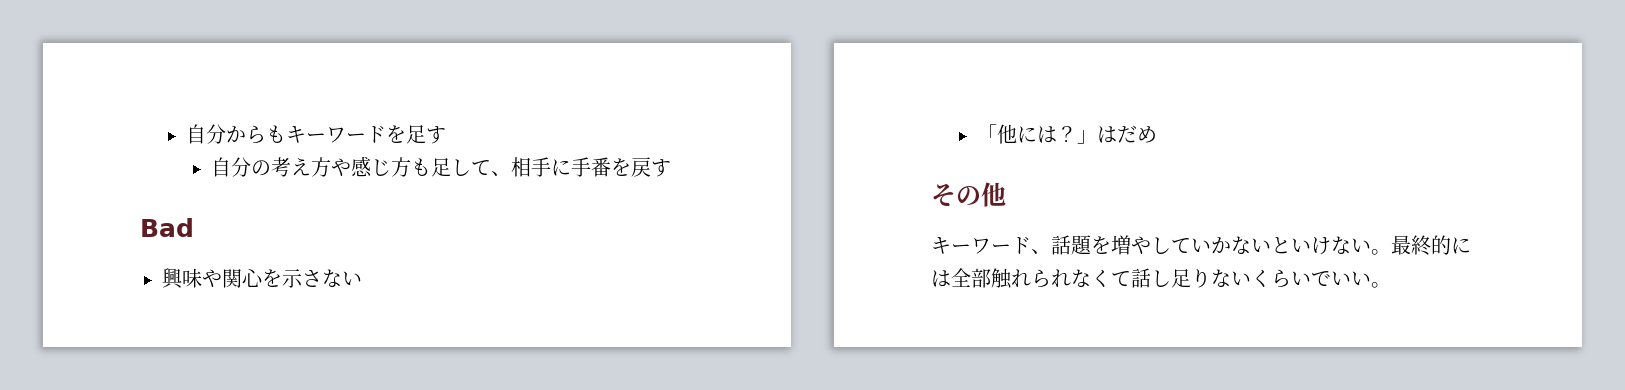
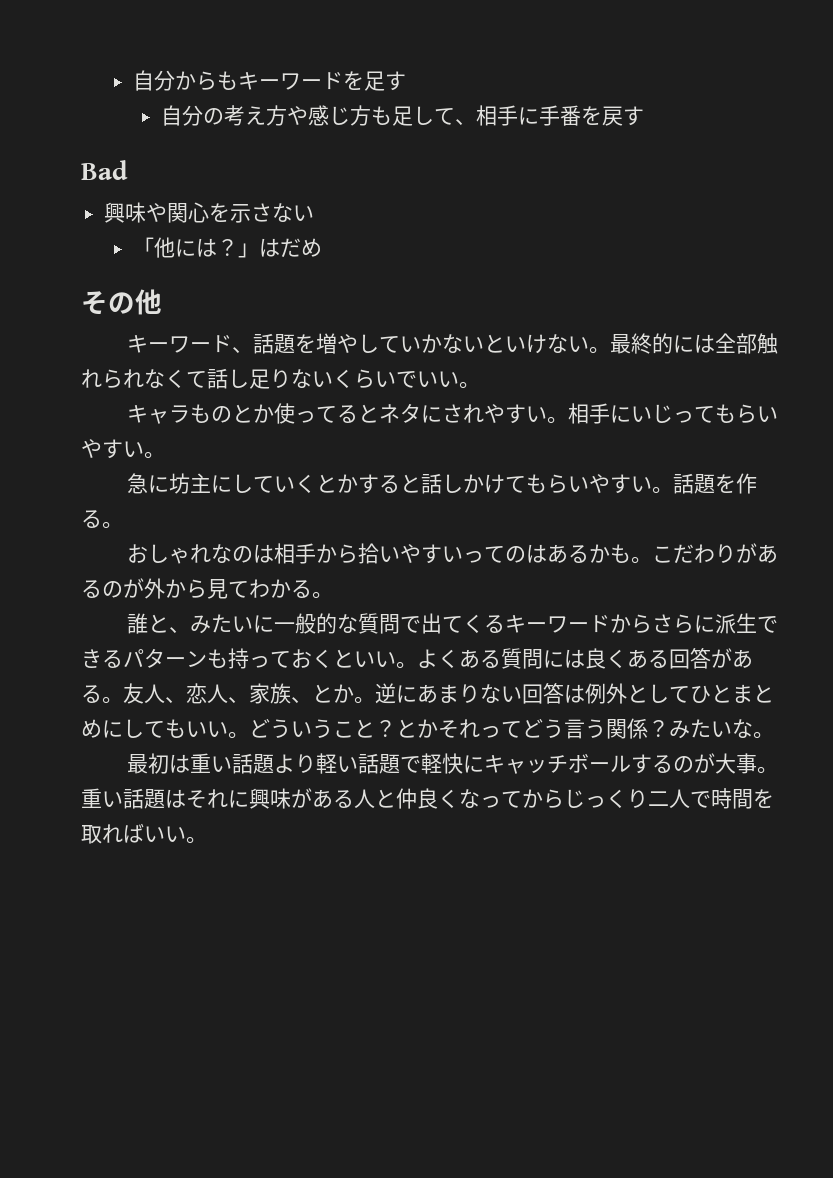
(1391, 285) none -> [126,403,778,424] [81,439,165,459] [126,473,757,494] [81,510,123,529] [126,543,778,564] [81,578,333,599] [126,613,778,634] [81,648,753,669] [81,683,774,704] [81,718,774,739] [126,753,778,774] [81,788,774,809] [81,823,207,844] // キャラものとか使ってるとネタにされやすい。相手にいじってもらいやすい。 // 急に坊主にしていくとかすると話しかけてもらいやすい。話題を作る。 // おしゃれなのは相手から拾いやすいってのはあるかも。こだわりがあるのが外から見てわかる。 // 誰と、みたいに一般的な質問で出てくるキーワードからさらに派生できるパターンも持っておくといい。よくある質問には良くある回答がある。友人、恋人、家族、とか。逆にあまりない回答は例外としてひとまとめにしてもいい。どういうこと？とかそれってどう言う関係？みたいな。 // 最初は重い話題より軽い話題で軽快にキャッチボールするのが大事。重い話題はそれに興味がある人と仲良くなってからじっくり二人で時間を取ればいい。

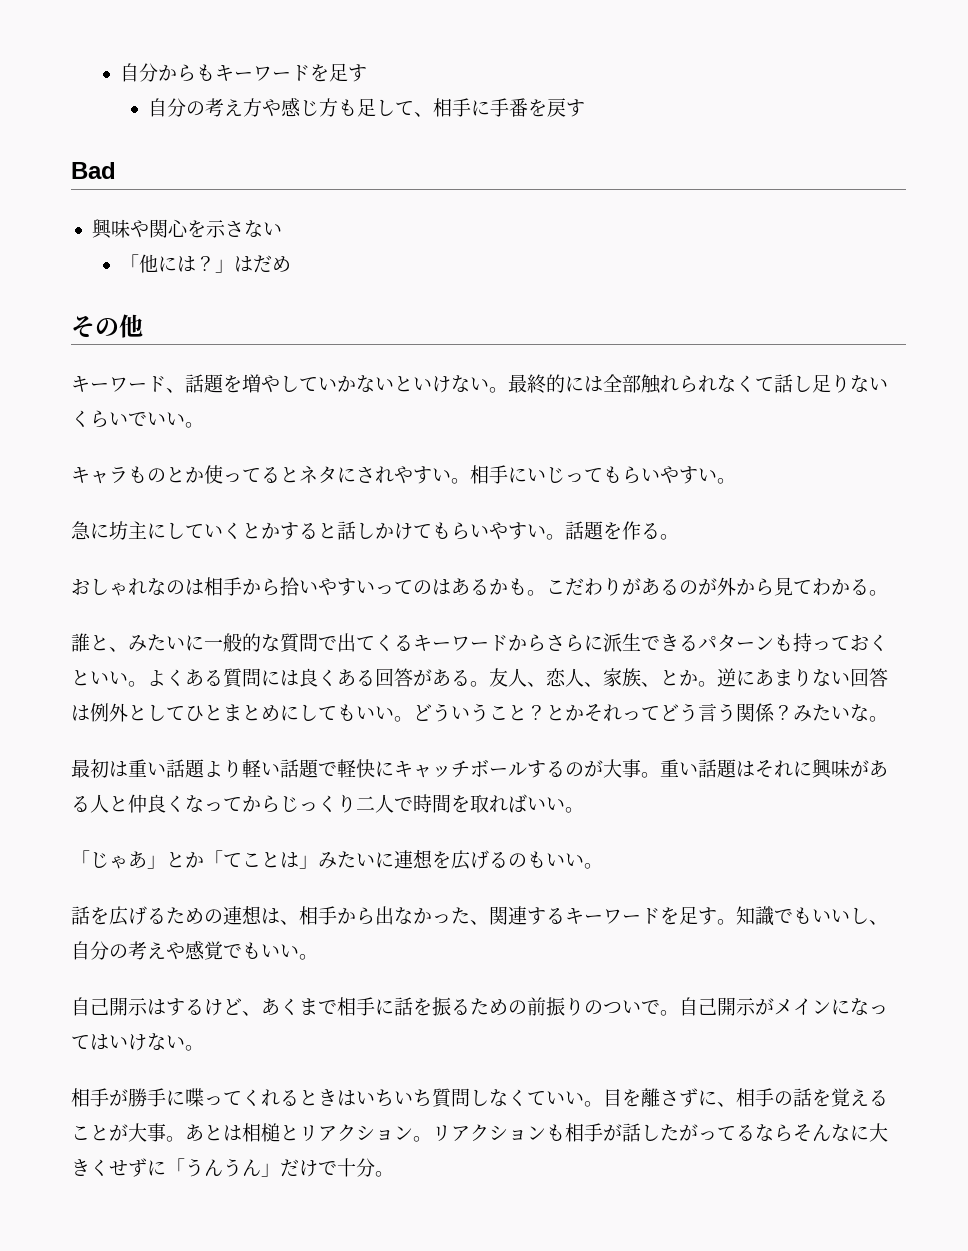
(207, 840) none -> [71,849,603,870] [71,905,888,926] [71,941,318,960] [71,997,888,1016] [71,1033,204,1051] [71,1088,888,1108] [71,1123,888,1142] [71,1158,394,1177] // 「じゃあ」とか「てことは」みたいに連想を広げるのもいい。 // 話を広げるための連想は、相手から出なかった、関連するキーワードを足す。知識でもいいし、自分の考えや感覚でもいい。 // 自己開示はするけど、あくまで相手に話を振るための前振りのついで。自己開示がメインになってはいけない。 // 相手が勝手に喋ってくれるときはいちいち質問しなくていい。目を離さずに、相手の話を覚えることが大事。あとは相槌とリアクション。リアクションも相手が話したがってるならそんなに大きくせずに「うんうん」だけで十分。

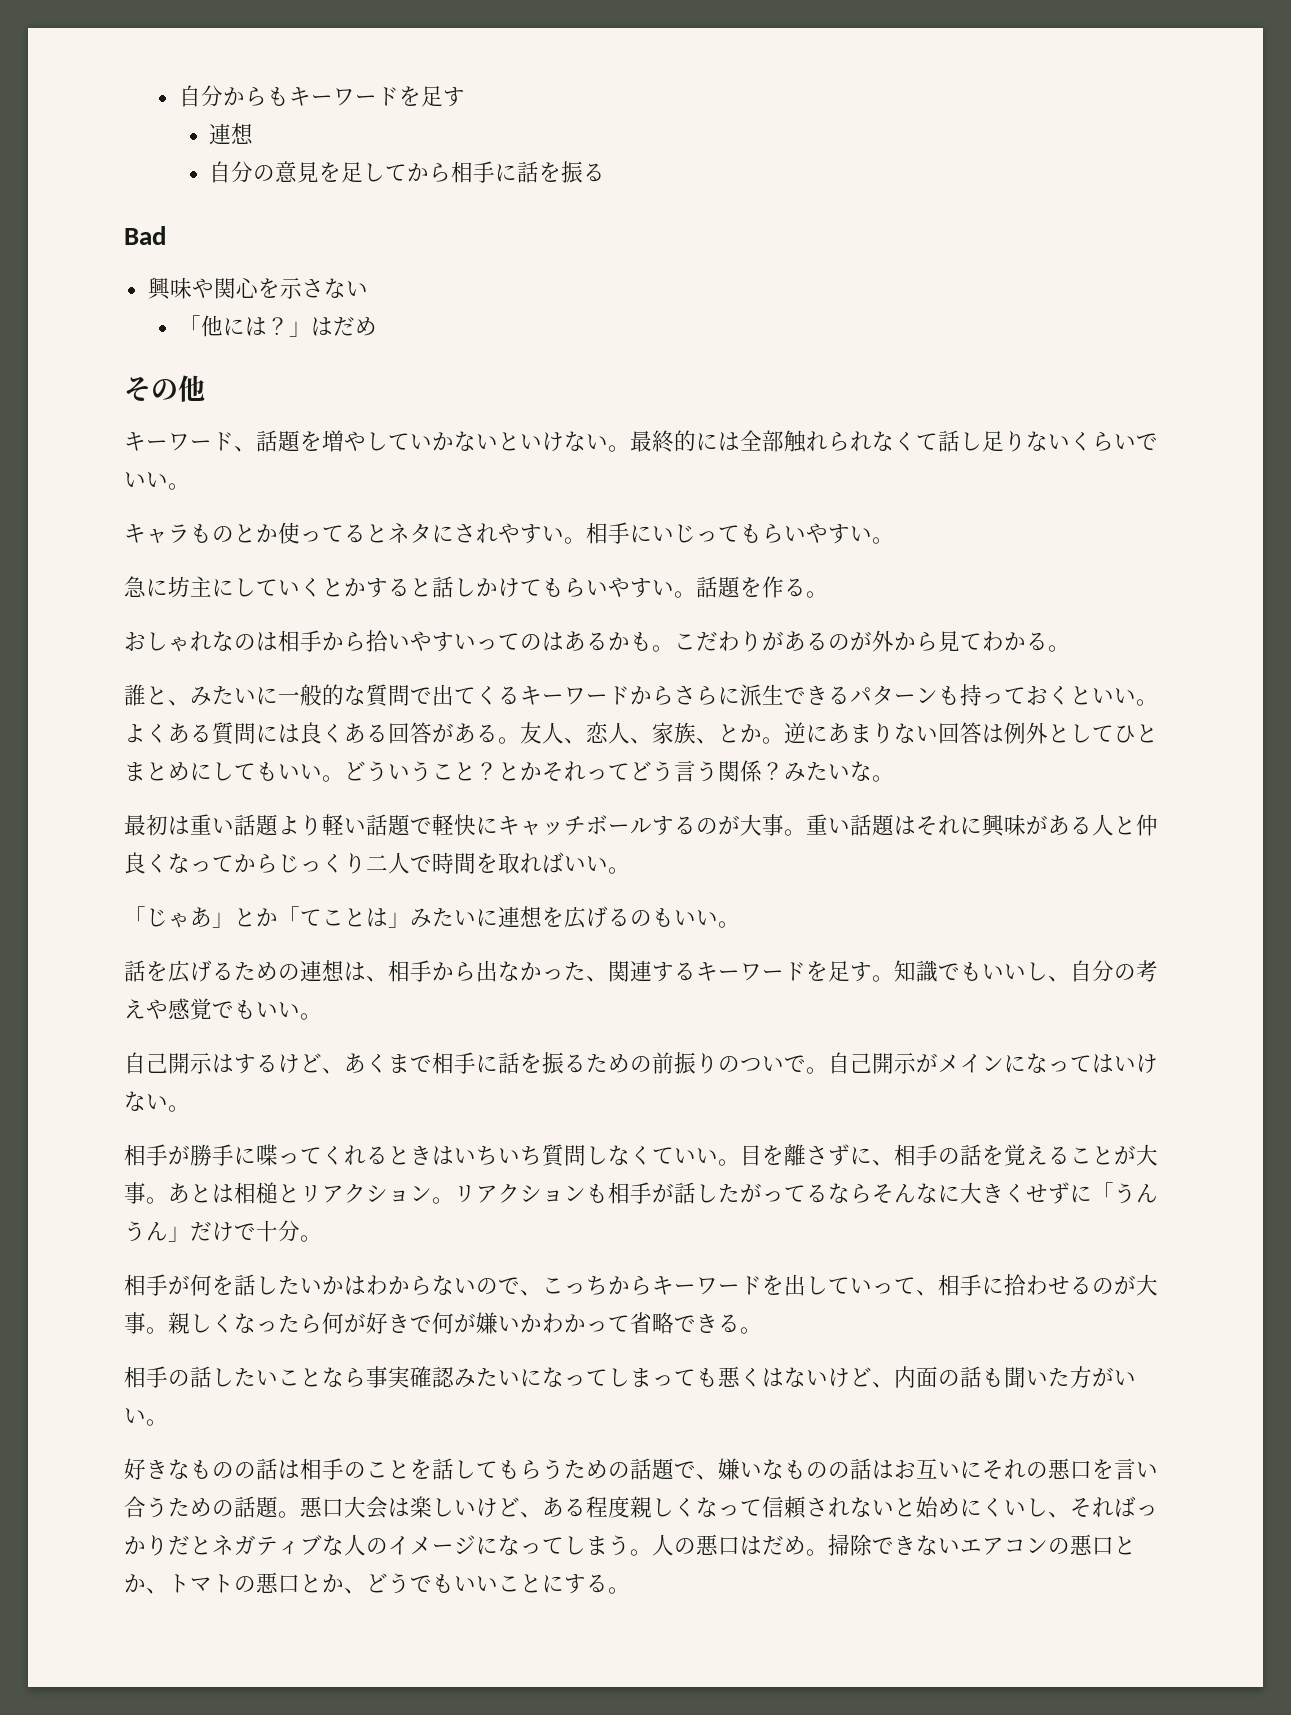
[147,98,585,117] // 自分の考え方や感じ方も足して、相手に手番を戻す -> [209,123,254,145] [209,161,606,183] // 連想 // 自分の意見を足してから相手に話を振る
(394, 1174) none -> [124,1274,1158,1296] [124,1312,762,1334] [124,1366,1136,1388] [124,1408,168,1426] [124,1458,1158,1480] [124,1496,1158,1519] [124,1534,1136,1556] [124,1572,630,1594] // 相手が何を話したいかはわからないので、こっちからキーワードを出していって、相手に拾わせるのが大事。親しくなったら何が好きで何が嫌いかわかって省略できる。 // 相手の話したいことなら事実確認みたいになってしまっても悪くはないけど、内面の話も聞いた方がいい。 // 好きなものの話は相手のことを話してもらうための話題で、嫌いなものの話はお互いにそれの悪口を言い合うための話題。悪口大会は楽しいけど、ある程度親しくなって信頼されないと始めにくいし、そればっかりだとネガティブな人のイメージになってしまう。人の悪口はだめ。掃除できないエアコンの悪口とか、トマトの悪口とか、どうでもいいことにする。

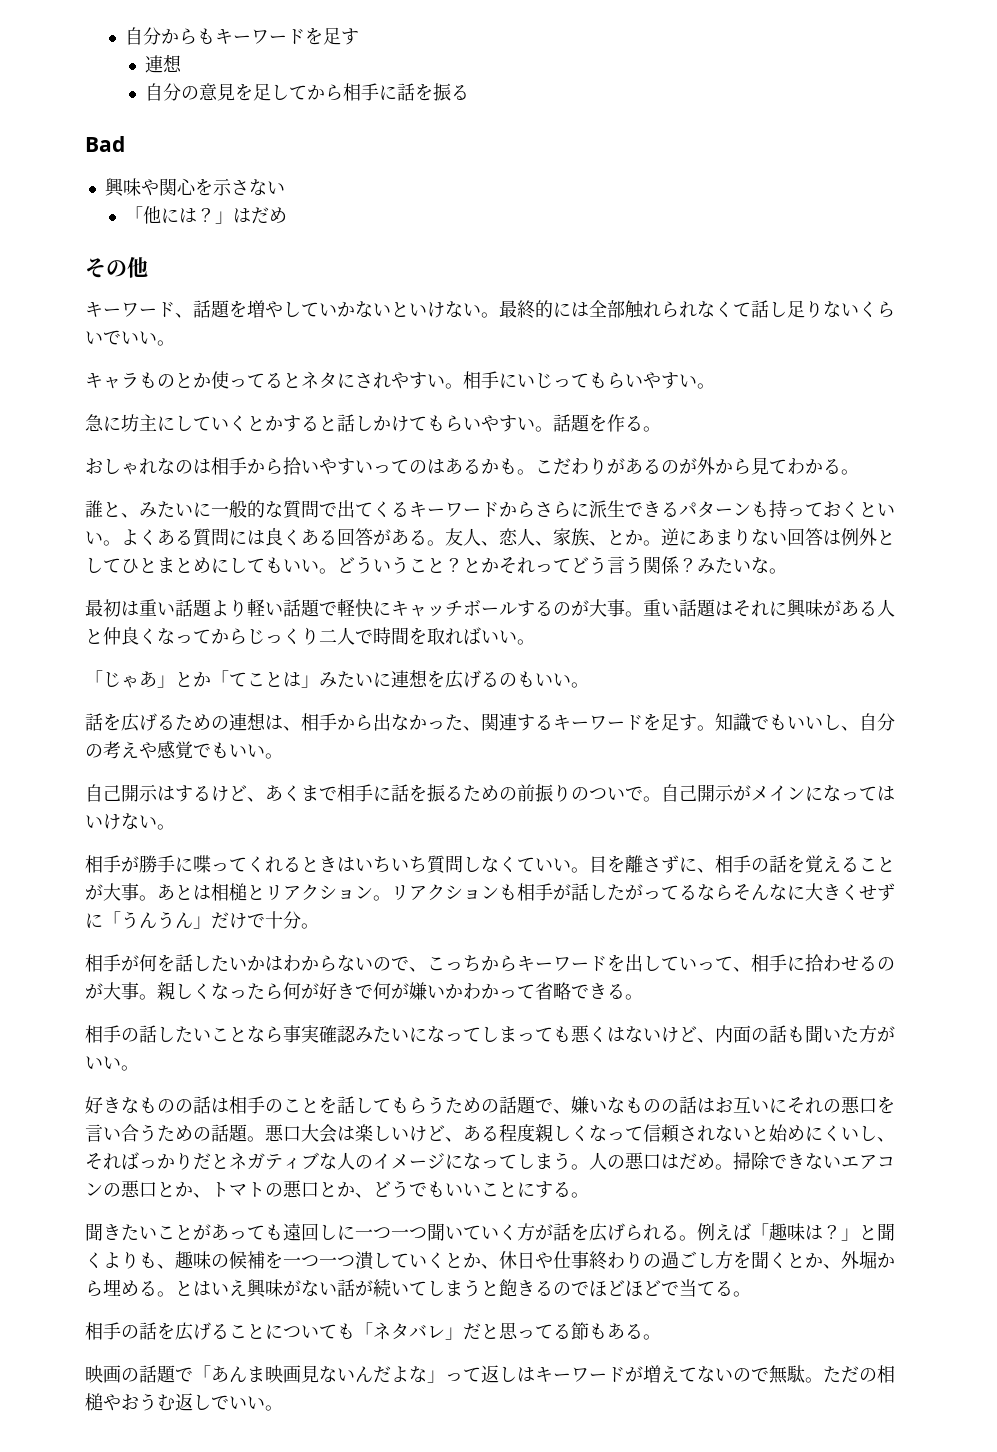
(630, 1590) none -> [85,1223,895,1242] [85,1251,895,1270] [85,1279,751,1298] [85,1322,661,1341] [85,1365,895,1384] [85,1393,283,1411] // 聞きたいことがあっても遠回しに一つ一つ聞いていく方が話を広げられる。例えば「趣味は？」と聞くよりも、趣味の候補を一つ一つ潰していくとか、休日や仕事終わりの過ごし方を聞くとか、外堀から埋める。とはいえ興味がない話が続いてしまうと飽きるのでほどほどで当てる。 // 相手の話を広げることについても「ネタバレ」だと思ってる節もある。 // 映画の話題で「あんま映画見ないんだよな」って返しはキーワードが増えてないので無駄。ただの相槌やおうむ返しでいい。

